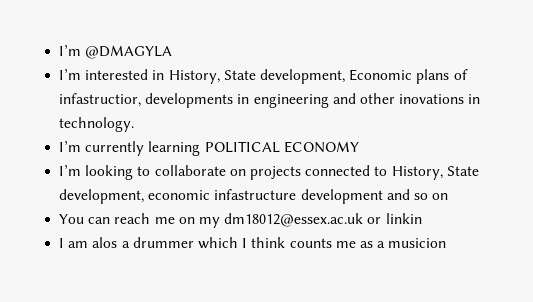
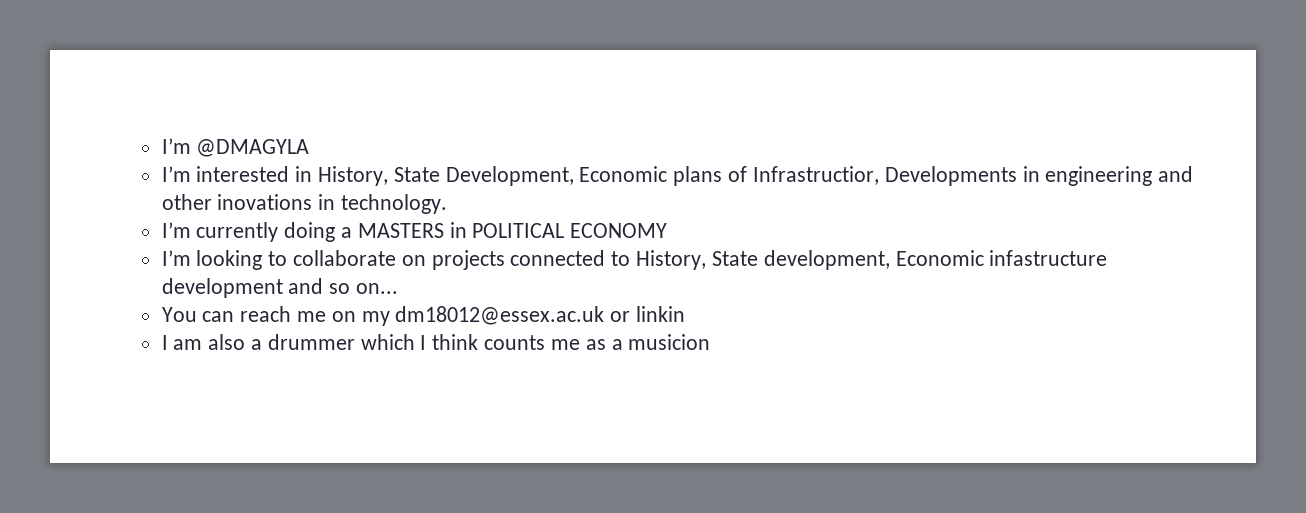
[259,69,345,84] development, -> [445,166,574,186] Development,
[59,93,234,108] infastructior, developments -> [752,166,1017,186] Infrastructior, Developments
[148,141,201,156] learning -> [284,222,467,242] doing a MASTERS in
[148,190,211,200] economic -> [895,250,984,266] Economic
[432,193,449,200] on -> [356,283,399,294] on...
[92,237,118,248] alos -> [208,334,246,350] also

